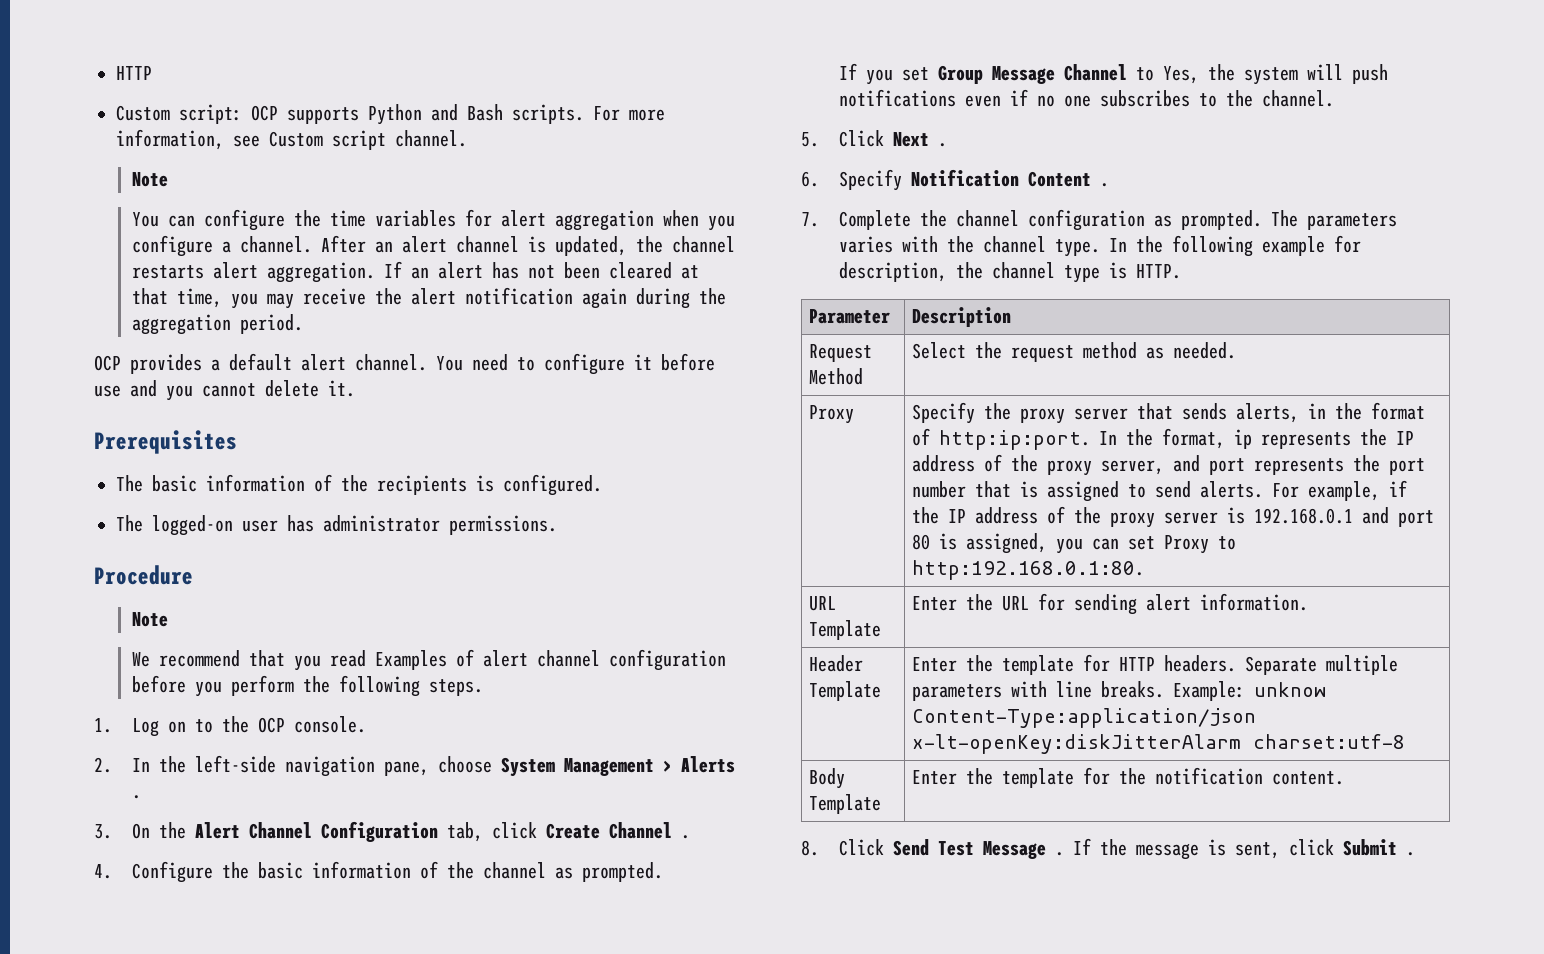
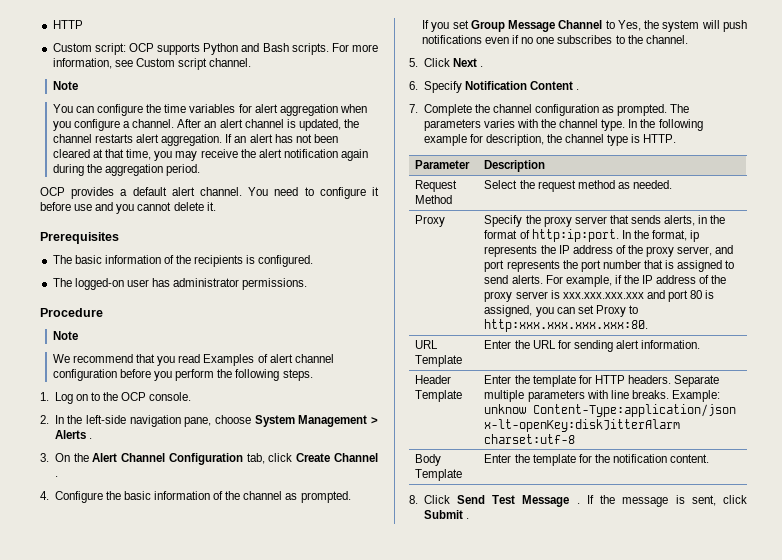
[1254,508,1354,524] 192.168.0.1 -> [562,292,644,299] xxx.xxx.xxx.xxx
[912,560,1145,580] http:192.168.0.1:80. -> [484,319,649,332] http:xxx.xxx.xxx.xxx:80.

